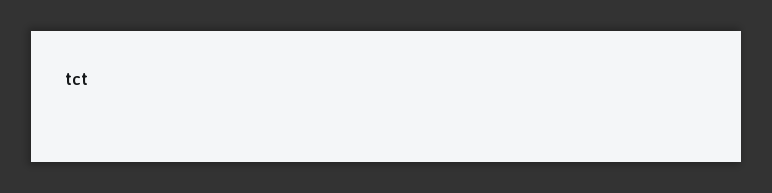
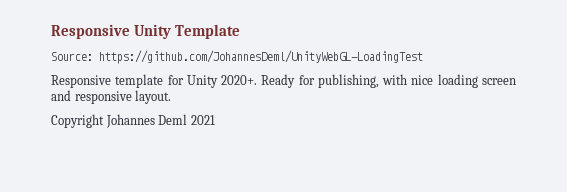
[65,73,88,85] tct -> [51,24,241,39] [51,50,423,64] [51,74,516,88] [51,90,172,104] [51,114,215,128] Responsive Unity Template // Source: https://github.com/JohannesDeml/UnityWebGL-LoadingTest // Responsive template for Unity 2020+. Ready for publishing, with nice loading screen and responsive layout. // Copyright Johannes Deml 2021

